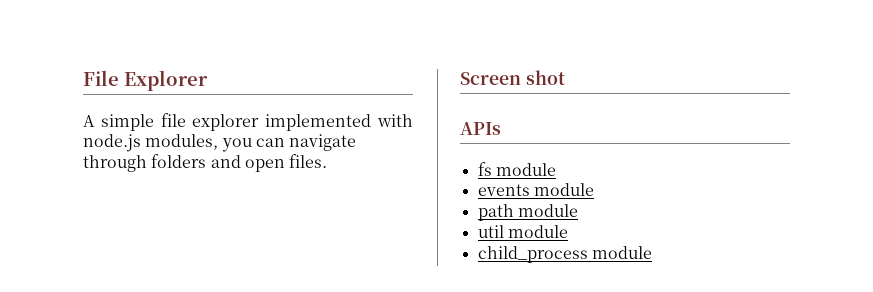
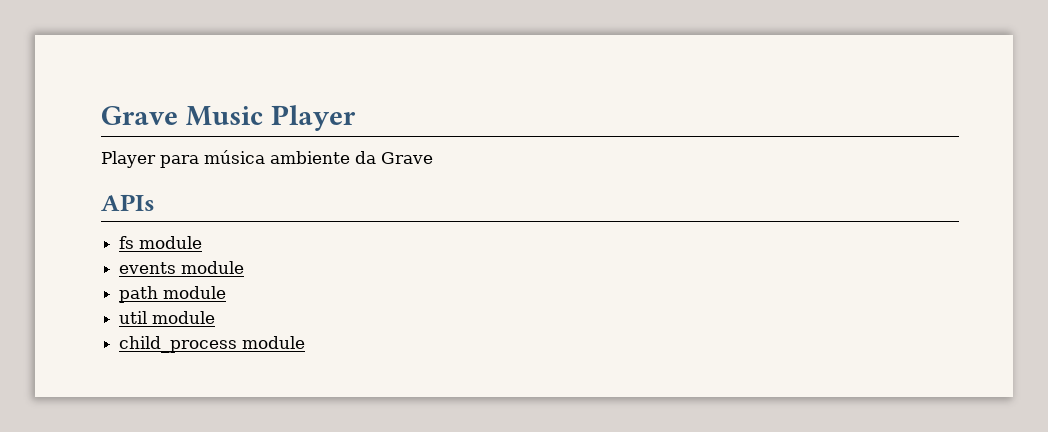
[83,70,208,91] [83,113,414,131] [83,134,357,152] [83,154,328,172] [460,70,565,85] File Explorer // A simple file explorer implemented with node.js modules, you can navigate through folders and open files. // Screen shot -> [101,105,356,131] [101,150,433,168] Grave Music Player // Player para música ambiente da Grave

